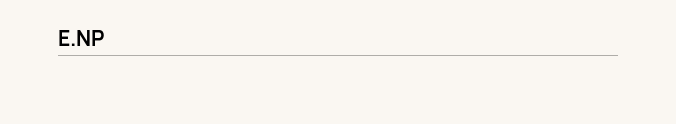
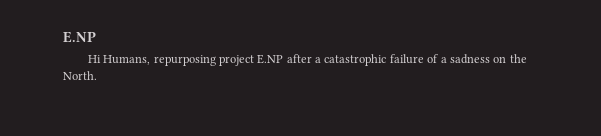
[58,30,104,46] E.NP -> [63,31,96,43] [87,54,527,66] [63,71,97,80] E.NP // Hi Humans, repurposing project E.NP after a catastrophic failure of a sadness on the North.

